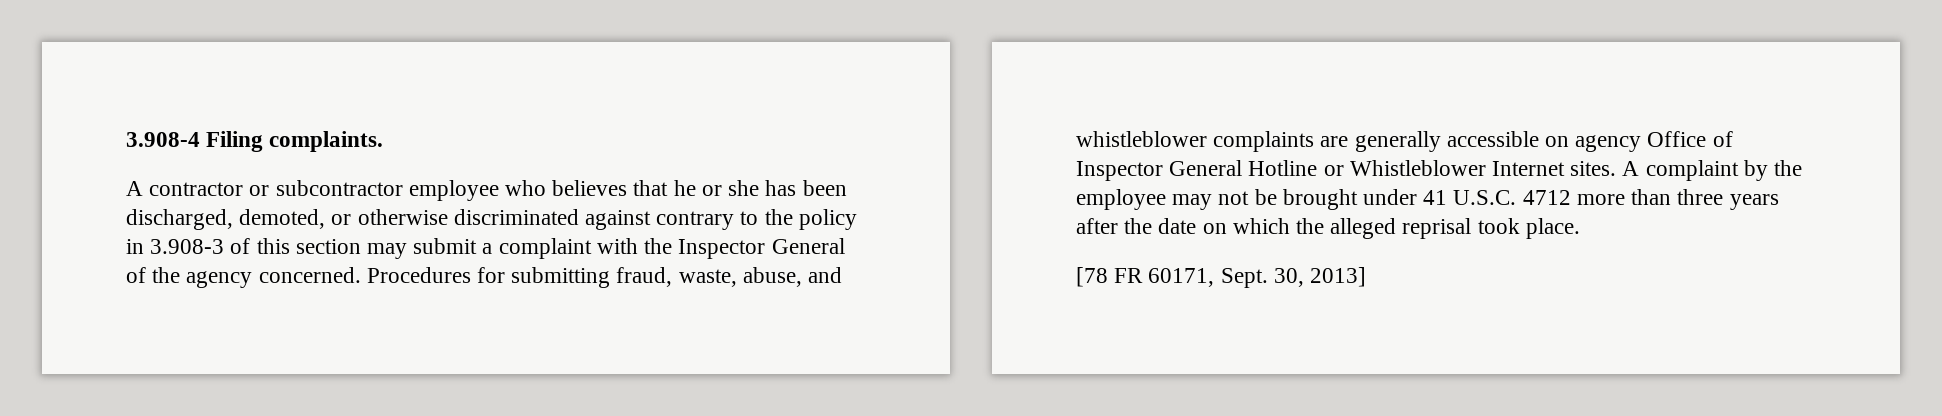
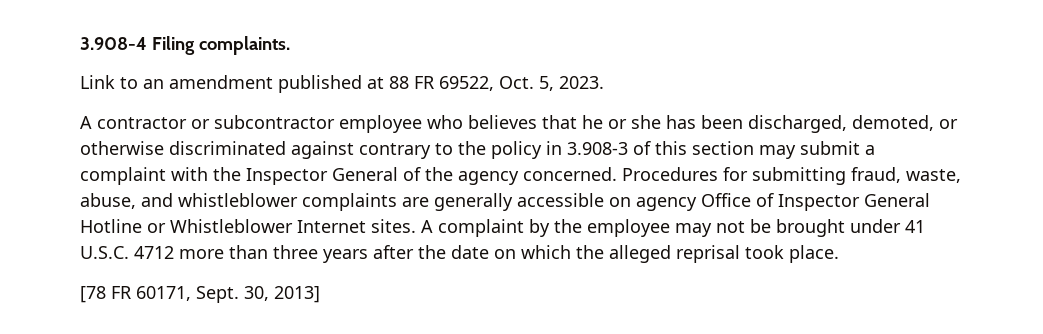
(384, 141) none -> [80,75,604,93] // Link to an amendment published at 88 FR 69522, Oct. 5, 2023.

